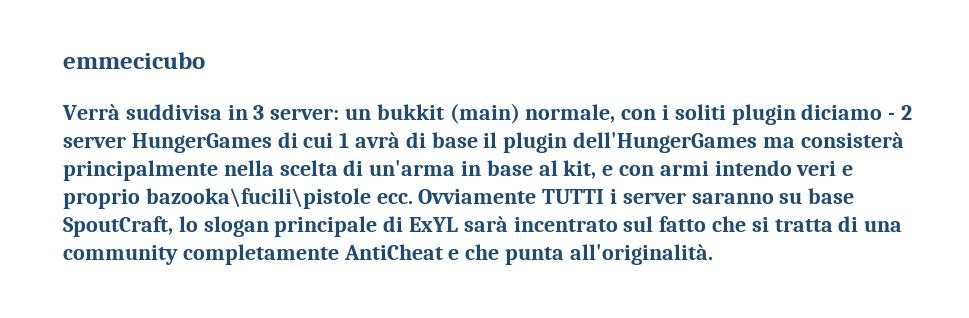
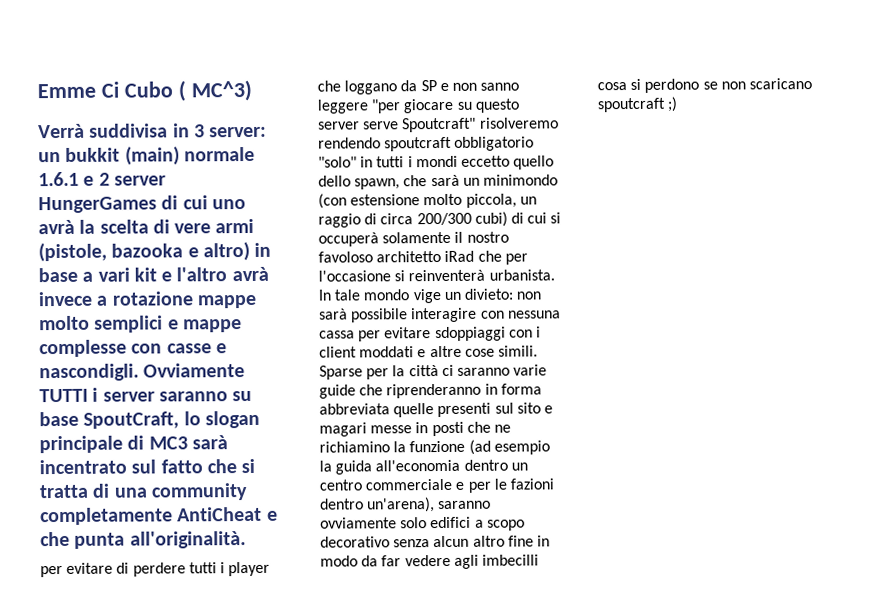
[63,52,205,69] emmecicubo -> [37,79,252,102] Emme Ci Cubo ( MC^3)
[525,104,896,125] normale, con i soliti plugin diciamo - -> [183,146,255,162] [38,171,95,187] normale 1.6.1 e
[339,132,904,153] [63,160,854,181] [63,188,413,209] 1 avrà di base il plugin dell'HungerGames ma consisterà principalmente nella scelta di un'arma in base al kit, e con armi intendo veri e proprio bazooka\fucili\pistole ecc. -> [211,199,246,210] [38,218,255,235] [38,242,272,263] [38,266,269,283] [38,291,257,309] [39,315,242,333] [39,339,227,358] [39,363,139,382] uno avrà la scelta di vere armi (pistole, bazooka e altro) in base a vari kit e l'altro avrà invece a rotazione mappe molto semplici e mappe complesse con casse e nascondigli.
[409,217,459,232] ExYL -> [148,436,188,450] MC3
(713, 254) none -> [40,561,271,578] [317,80,520,95] [317,98,520,114] [318,117,559,133] [318,136,535,152] [318,155,555,170] [318,174,558,190] [318,193,537,209] [318,211,562,228] [318,231,509,247] [318,250,528,265] [318,269,555,282] [318,288,542,304] [319,307,561,323] [319,326,541,342] [319,345,538,358] [319,364,548,380] [319,383,542,399] [319,402,553,418] [319,421,511,437] [319,439,550,455] [319,459,528,475] [319,478,554,493] [320,497,492,513] [320,516,525,531] [320,535,550,548] [320,554,539,569] [597,78,812,93] [597,96,679,113] // per evitare di perdere tutti i player che loggano da SP e non sanno leggere "per giocare su questo server serve Spoutcraft" risolveremo rendendo spoutcraft obbligatorio "solo" in tutti i mondi eccetto quello dello spawn, che sarà un minimondo (con estensione molto piccola, un raggio di circa 200/300 cubi) di cui si occuperà solamente il nostro favoloso architetto iRad che per l'occasione si reinventerà urbanista. In tale mondo vige un divieto: non sarà possibile interagire con nessuna cassa per evitare sdoppiaggi con i client moddati e altre cose simili. Sparse per la città ci saranno varie guide che riprenderanno in forma abbreviata quelle presenti sul sito e magari messe in posti che ne richiamino la funzione (ad esempio la guida all'economia dentro un centro commerciale e per le fazioni dentro un'arena), saranno ovviamente solo edifici a scopo decorativo senza alcun altro fine in modo da far vedere agli imbecilli cosa si perdono se non scaricano spoutcraft ;)

